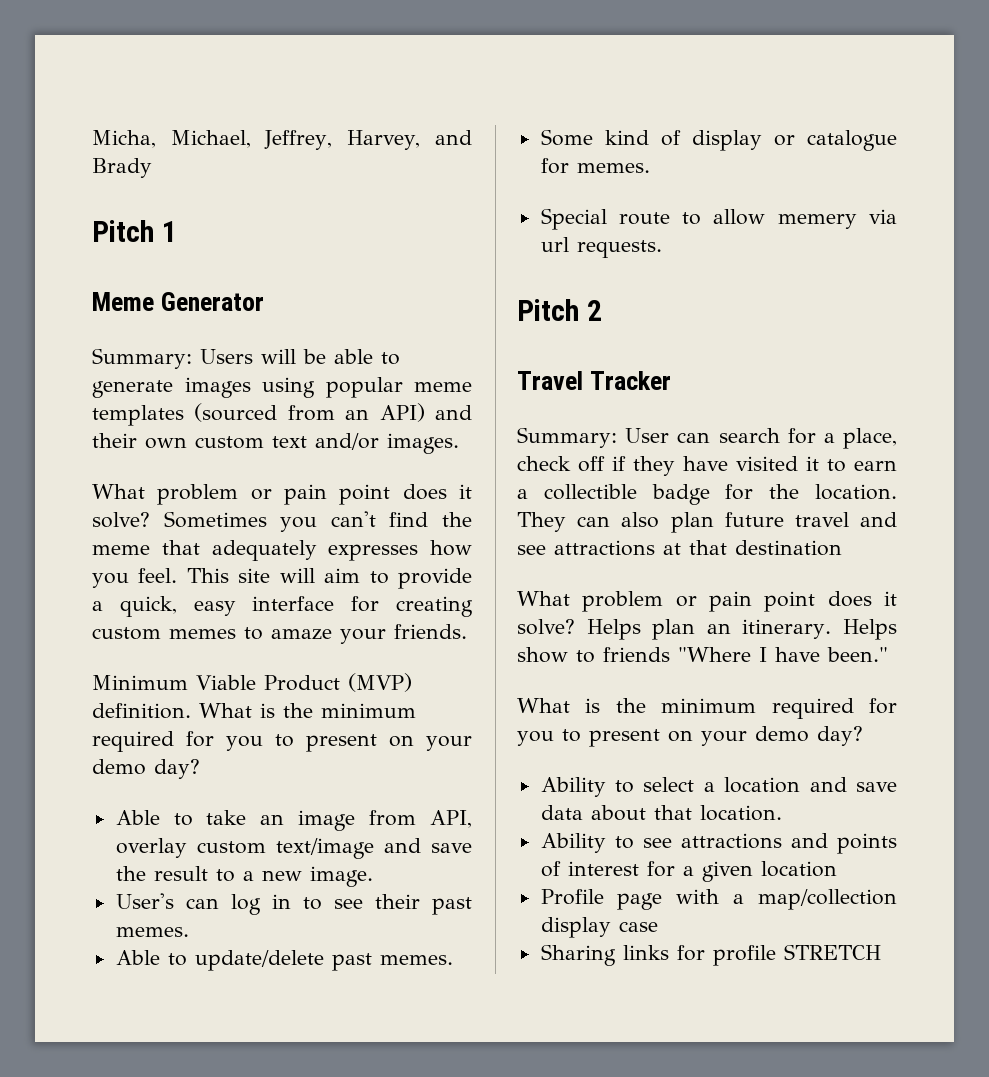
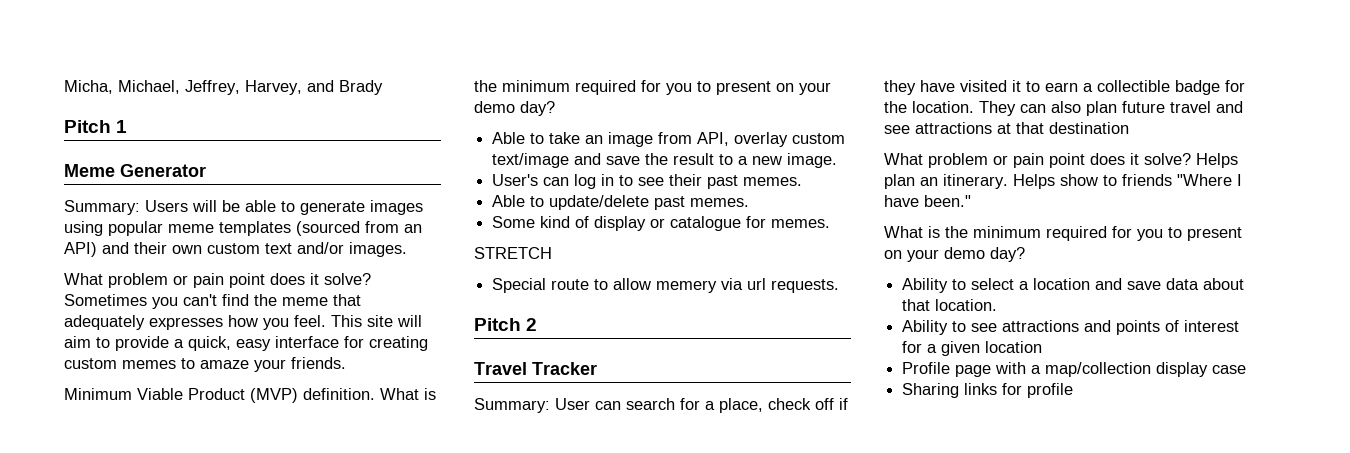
(650, 168) none -> [474,247,552,259] // STRETCH
[783,944,881,960] STRETCH -> (1074, 390) none

